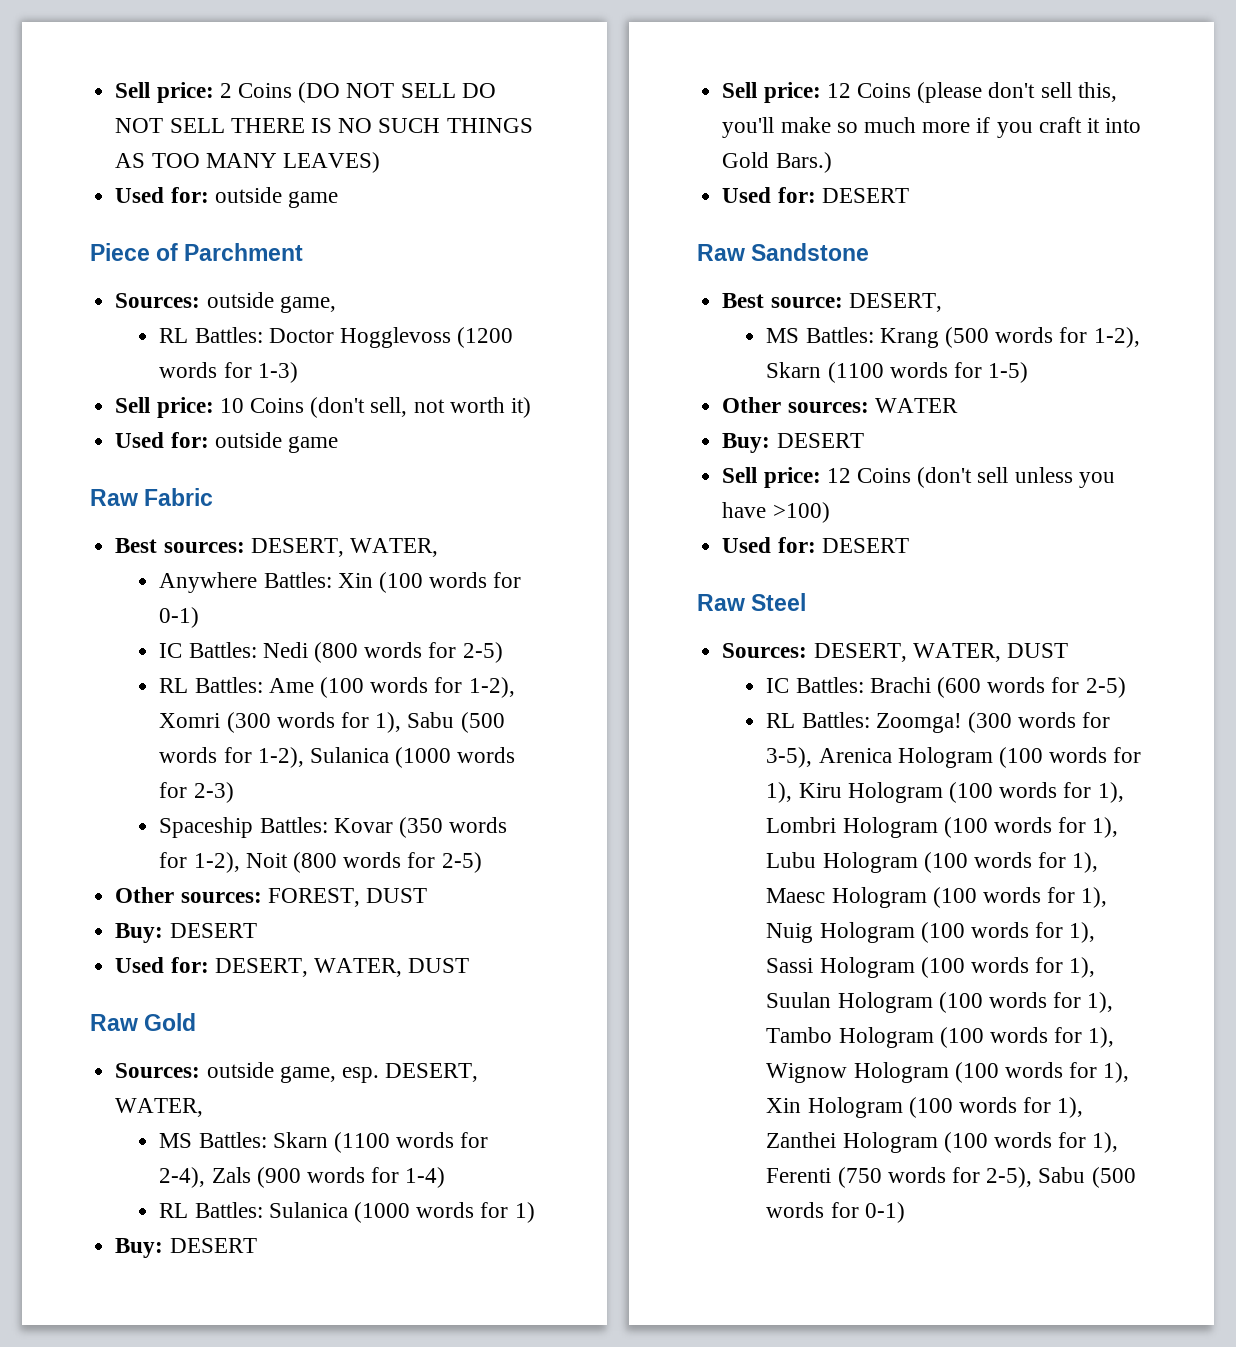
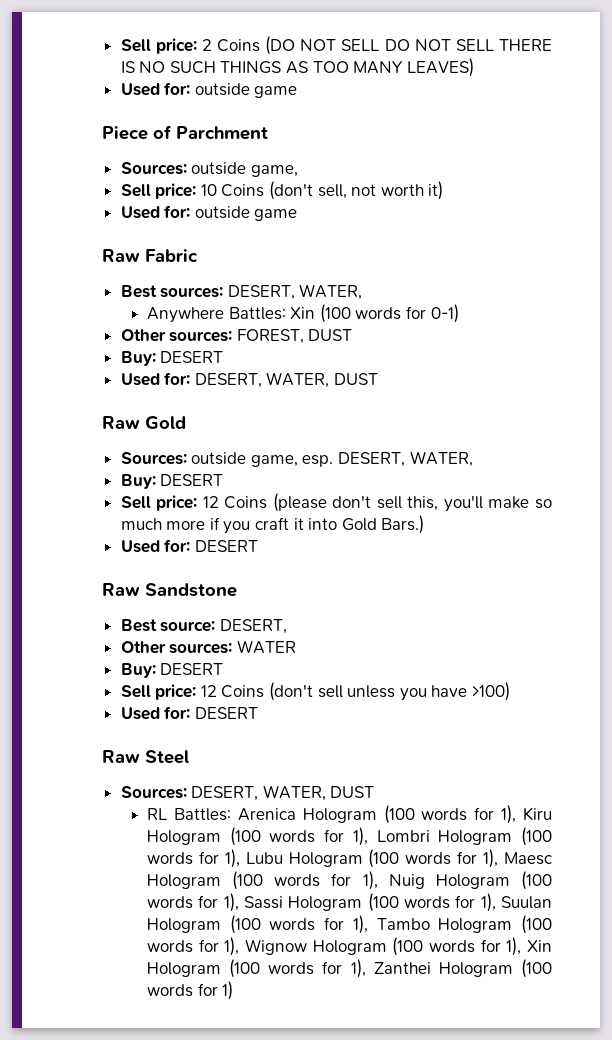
[159,327,514,348] [159,362,298,383] // RL Battles: Doctor Hogglevoss (1200 words for 1-3) -> (298, 171) none
[159,642,503,663] [159,677,515,698] [159,712,505,733] [159,747,516,768] [159,782,234,803] [159,817,508,838] [159,852,482,873] // IC Battles: Nedi (800 words for 2-5) // RL Battles: Ame (100 words for 1-2), Xomri (300 words for 1), Sabu (500 words for 1-2), Sulanica (1000 words for 2-3) // Spaceship Battles: Kovar (350 words for 1-2), Noit (800 words for 2-5) -> (459, 313) none
[159,1132,489,1153] [159,1167,446,1188] [159,1202,535,1223] // MS Battles: Skarn (1100 words for 2-4), Zals (900 words for 1-4) // RL Battles: Sulanica (1000 words for 1) -> (473, 459) none
[766,327,1140,348] [766,362,1029,383] // MS Battles: Krang (500 words for 1-2), Skarn (1100 words for 1-5) -> (287, 626) none
[766,677,1126,698] [766,712,1111,733] [766,747,813,768] IC Battles: Brachi (600 words for 2-5) // RL Battles: Zoomga! (300 words for 3-5), -> [147,808,231,821] RL Battles:
[1092,1132,1119,1153] [766,1167,1136,1188] [766,1202,905,1223] 1), Ferenti (750 words for 2-5), Sabu (500 words for 0-1) -> [222,981,234,1000] 1)

